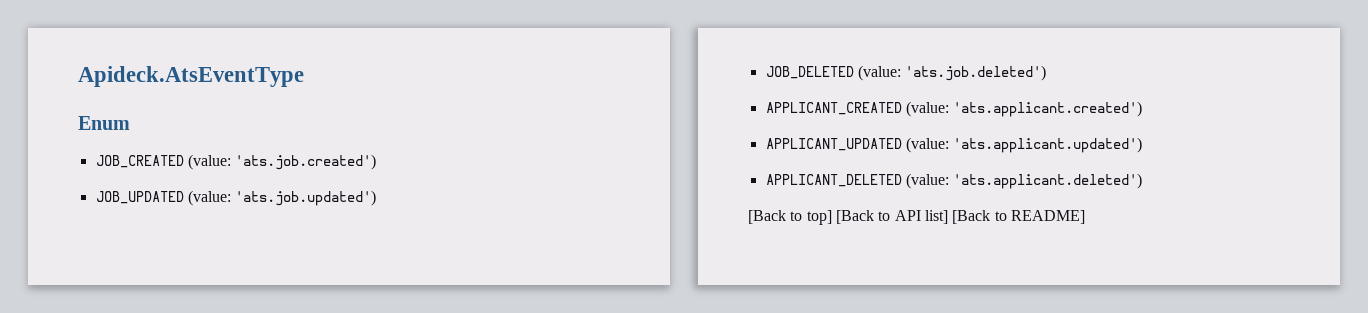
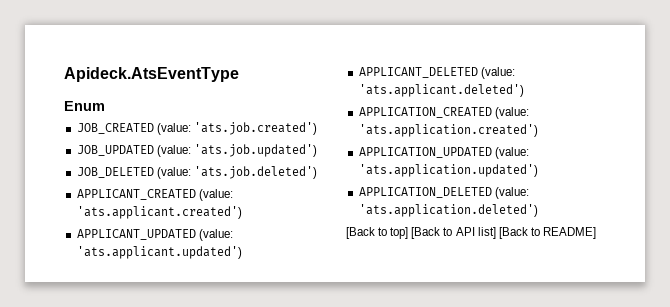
(1143, 181) none -> [358,107,529,119] [358,124,538,137] [358,147,529,159] [358,164,538,177] [358,187,529,199] [358,204,538,217] // APPLICATION_CREATED (value: 'ats.application.created') // APPLICATION_UPDATED (value: 'ats.application.updated') // APPLICATION_DELETED (value: 'ats.application.deleted')

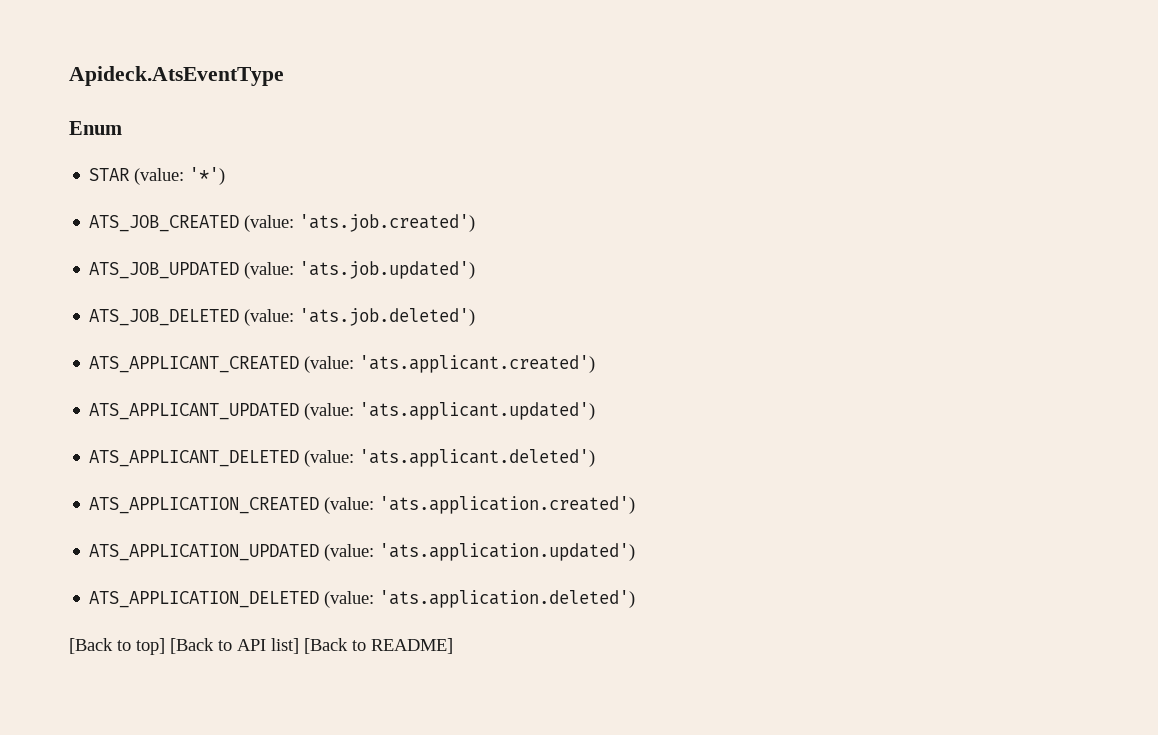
[76,123,154,134] JOB_CREATED -> [89,167,226,185] [89,215,240,232] STAR (value: '*') // ATS_JOB_CREATED
[76,145,154,156] JOB_UPDATED -> [89,262,240,279] ATS_JOB_UPDATED
[76,167,154,178] JOB_DELETED -> [89,309,240,326] ATS_JOB_DELETED
[76,189,196,200] APPLICANT_CREATED -> [89,356,300,373] ATS_APPLICANT_CREATED
[76,229,196,240] APPLICANT_UPDATED -> [89,403,300,420] ATS_APPLICANT_UPDATED
[358,67,478,78] APPLICANT_DELETED -> [89,450,300,467] ATS_APPLICANT_DELETED
[358,107,492,118] APPLICATION_CREATED -> [89,497,320,514] ATS_APPLICATION_CREATED
[358,147,492,158] APPLICATION_UPDATED -> [89,544,320,561] ATS_APPLICATION_UPDATED
[358,187,492,198] APPLICATION_DELETED -> [89,591,320,608] ATS_APPLICATION_DELETED

